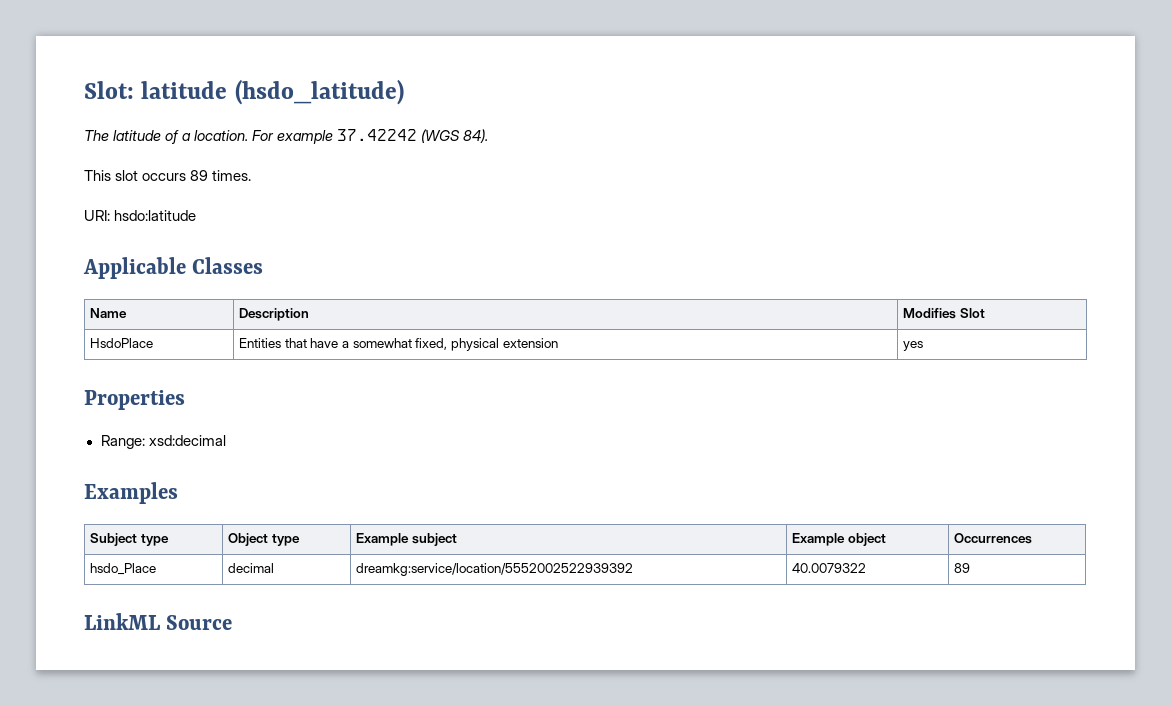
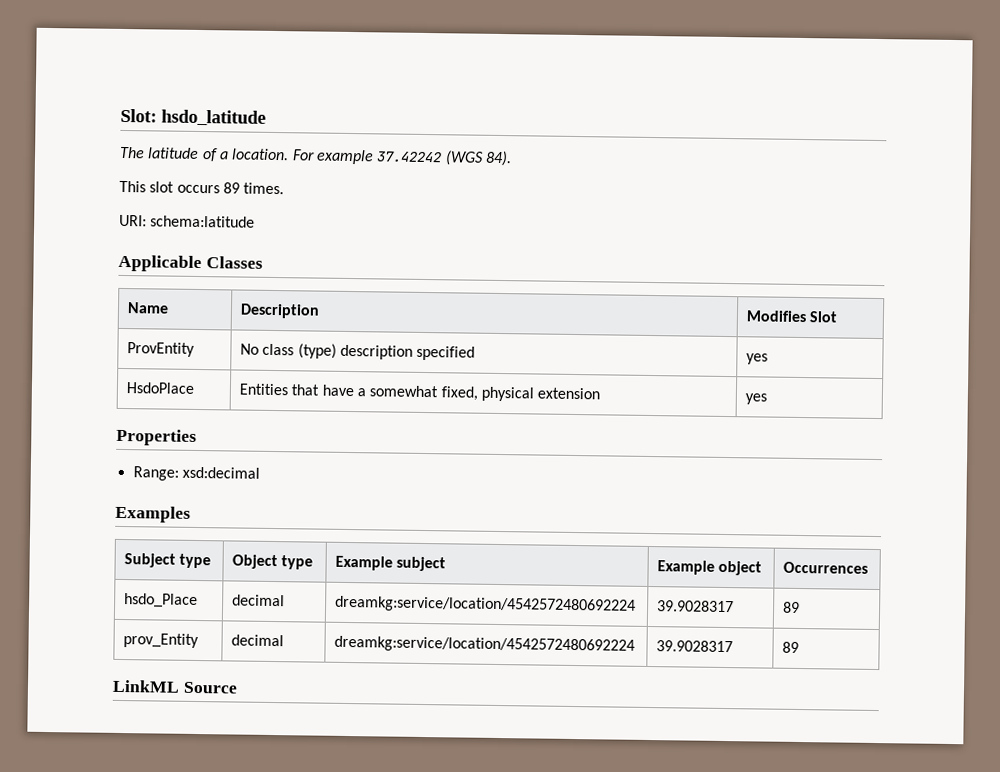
[141,79,404,105] latitude (hsdo_latitude) -> [161,109,266,126] hsdo_latitude
[114,210,197,221] hsdo:latitude -> [150,215,256,228] schema:latitude
(985, 313) none -> [126,342,195,357] [239,343,476,361] [745,353,768,365] // ProvEntity | No class (type) description specified | yes
[356,563,634,576] [792,563,867,573] dreamkg:service/location/5552002522939392 | 40.0079322 -> [334,595,636,614] [656,600,734,613] [782,601,800,613] [122,633,199,649] [230,634,284,647] [333,635,635,654] [655,640,733,653] dreamkg:service/location/4542572480692224 | 39.9028317 | 89 // prov_Entity | decimal | dreamkg:service/location/4542572480692224 | 39.9028317

